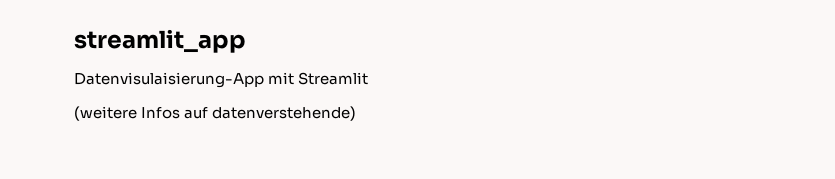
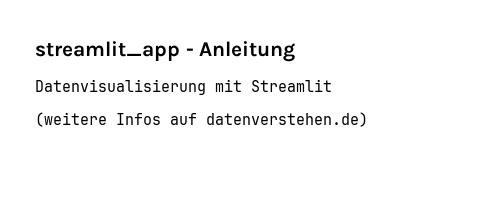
[74,72,264,88] // Datenvisulaisierung-App -> [185,41,296,62] [35,79,206,95] - Anleitung // Datenvisualisierung
[212,106,357,121] datenverstehende) -> [206,112,368,127] datenverstehen.de)

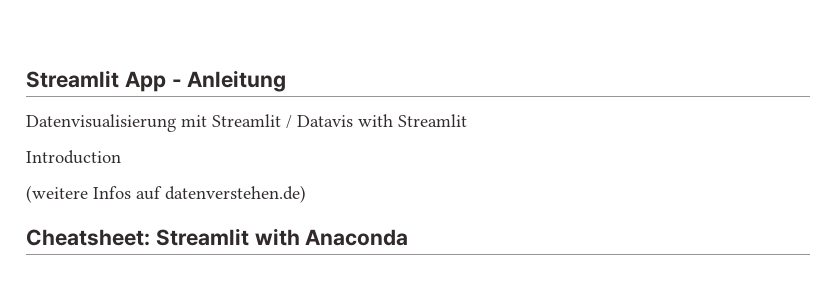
[35,41,180,61] streamlit_app -> [26,70,166,92] Streamlit App
(332, 85) none -> [286,114,467,129] [26,150,121,164] / Datavis with Streamlit // Introduction
(368, 119) none -> [26,228,409,246] // Cheatsheet: Streamlit with Anaconda

